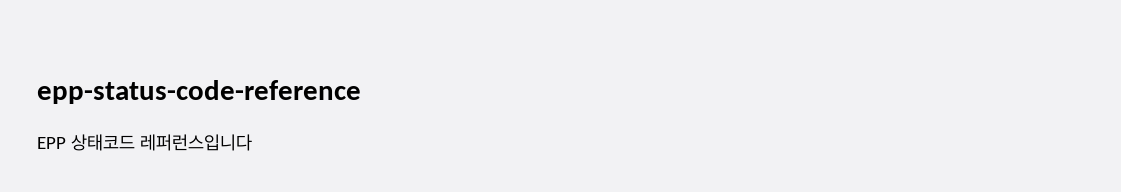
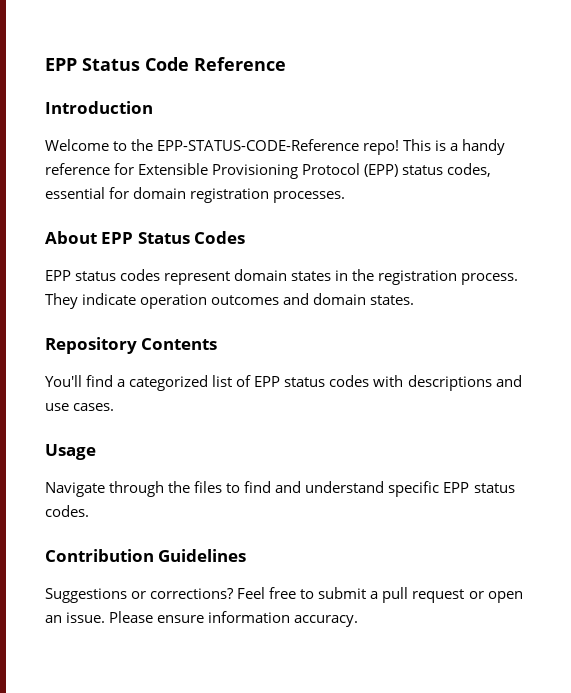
[37,80,361,104] [37,134,252,151] epp-status-code-reference // EPP 상태코드 레퍼런스입니다 -> [45,57,286,71] [45,101,153,114] [45,139,506,155] [45,163,492,179] [45,187,346,203] [45,231,246,244] [45,269,519,285] [45,293,415,309] [45,337,218,354] [45,375,522,391] [45,403,115,411] [45,444,96,460] [45,481,515,497] [45,505,89,517] [45,549,247,562] [45,587,523,603] [45,611,359,627] EPP Status Code Reference // Introduction // Welcome to the EPP-STATUS-CODE-Reference repo! This is a handy reference for Extensible Provisioning Protocol (EPP) status codes, essential for domain registration processes. // About EPP Status Codes // EPP status codes represent domain states in the registration process. They indicate operation outcomes and domain states. // Repository Contents // You'll find a categorized list of EPP status codes with descriptions and use cases. // Usage // Navigate through the files to find and understand specific EPP status codes. // Contribution Guidelines // Suggestions or corrections? Feel free to submit a pull request or open an issue. Please ensure information accuracy.

